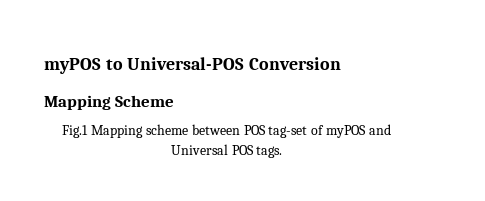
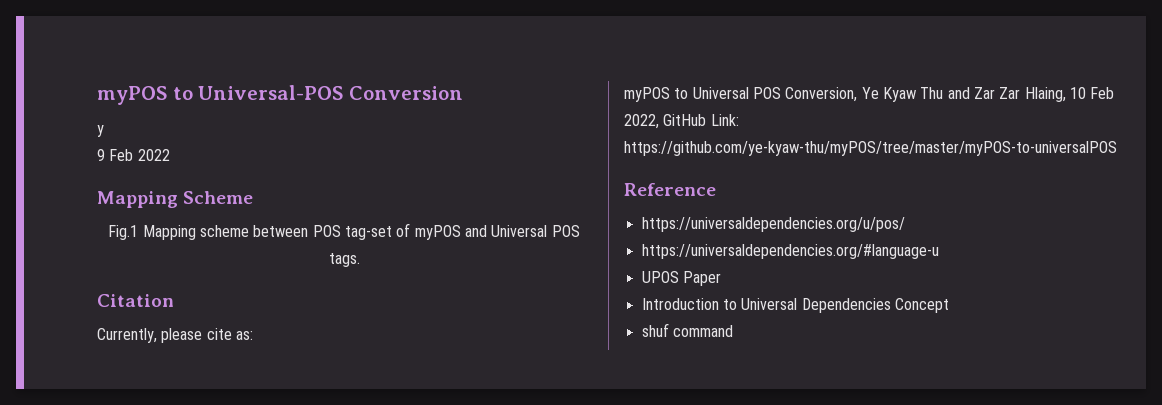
(342, 63) none -> [97,125,104,137] [97,149,170,161] // y // 9 Feb 2022
(283, 152) none -> [97,294,174,307] [97,328,253,343] [624,87,1115,102] [624,114,739,129] [624,141,1117,156] [624,183,716,196] [641,217,905,232] [641,244,939,259] [641,271,721,286] [641,298,949,313] [641,323,733,337] // Citation // Currently, please cite as: // myPOS to Universal POS Conversion, Ye Kyaw Thu and Zar Zar Hlaing, 10 Feb 2022, GitHub Link: https://github.com/ye-kyaw-thu/myPOS/tree/master/myPOS-to-universalPOS // Reference // https://universaldependencies.org/u/pos/ // https://universaldependencies.org/#language-u // UPOS Paper // Introduction to Universal Dependencies Concept // shuf command

